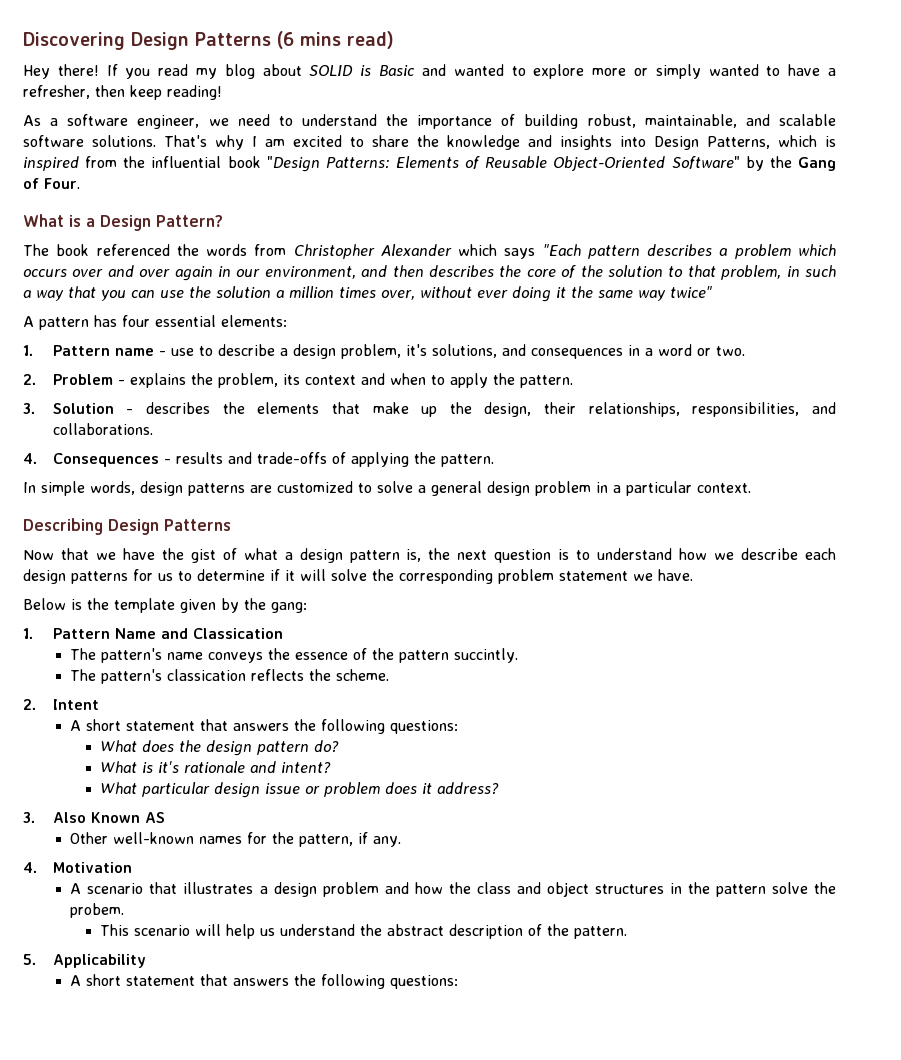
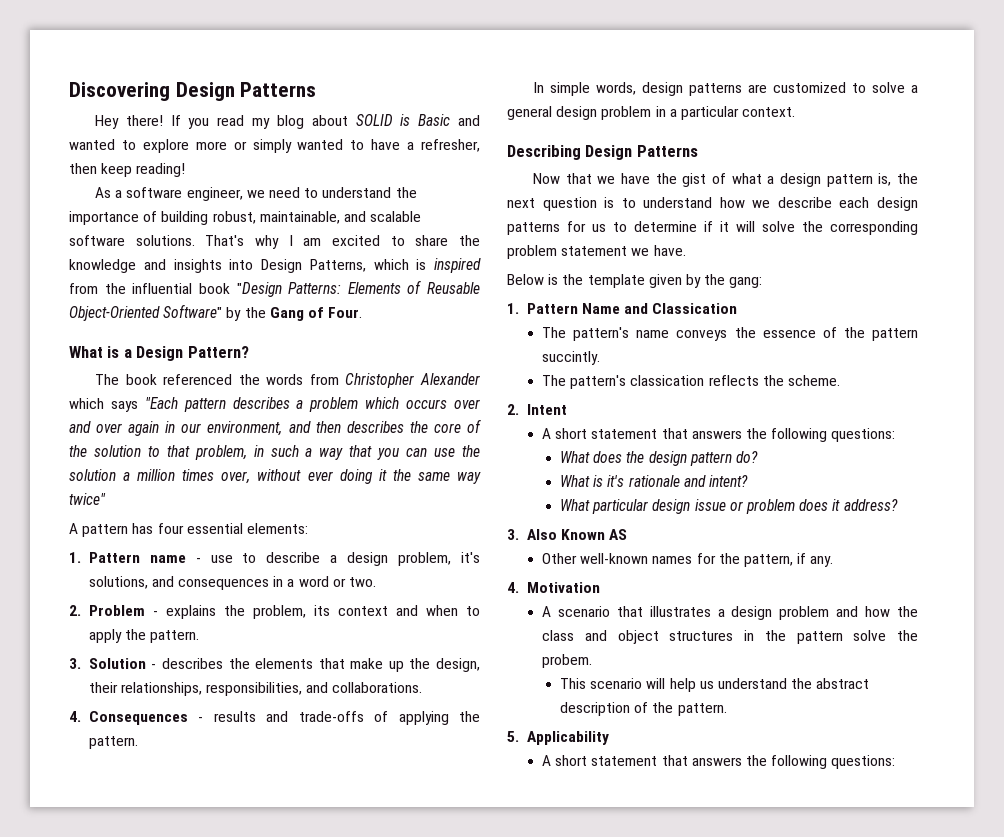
[277,31,394,49] (6 mins read) -> (317, 89) none

